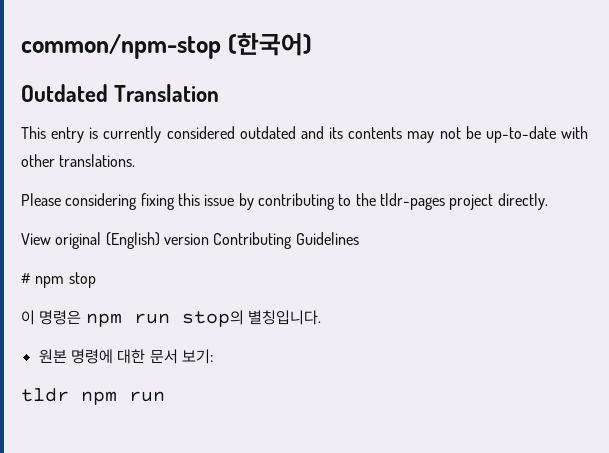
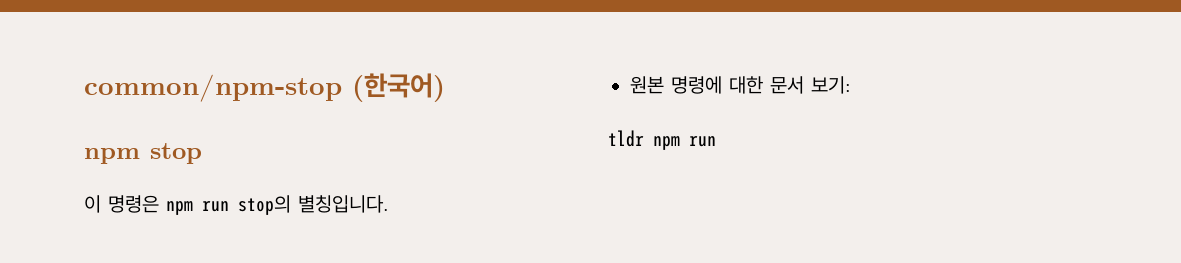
[21,84,220,102] [21,126,588,143] [21,154,136,167] [21,193,548,210] [21,232,359,249] [21,273,31,284] Outdated Translation // This entry is currently considered outdated and its contents may not be up-to-date with other translations. // Please considering fixing this issue by contributing to the tldr-pages project directly. // View original (English) version Contributing Guidelines // # -> (445, 87) none

